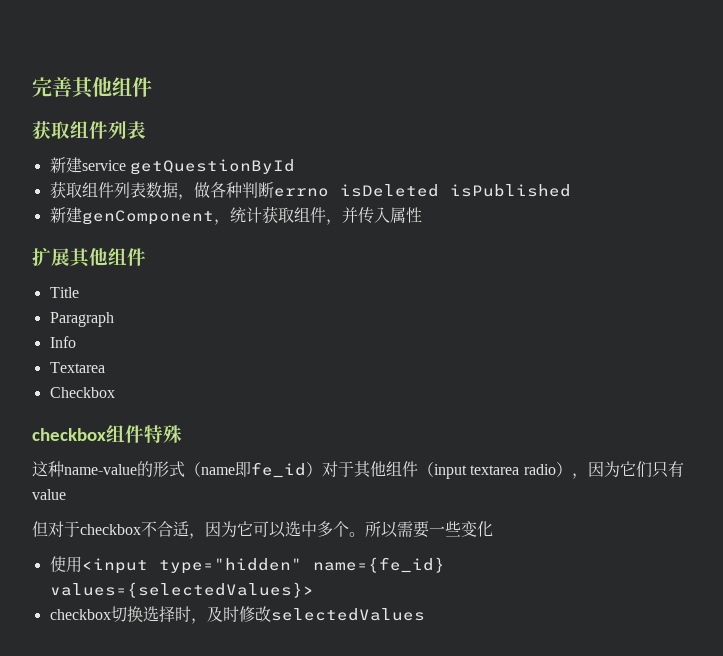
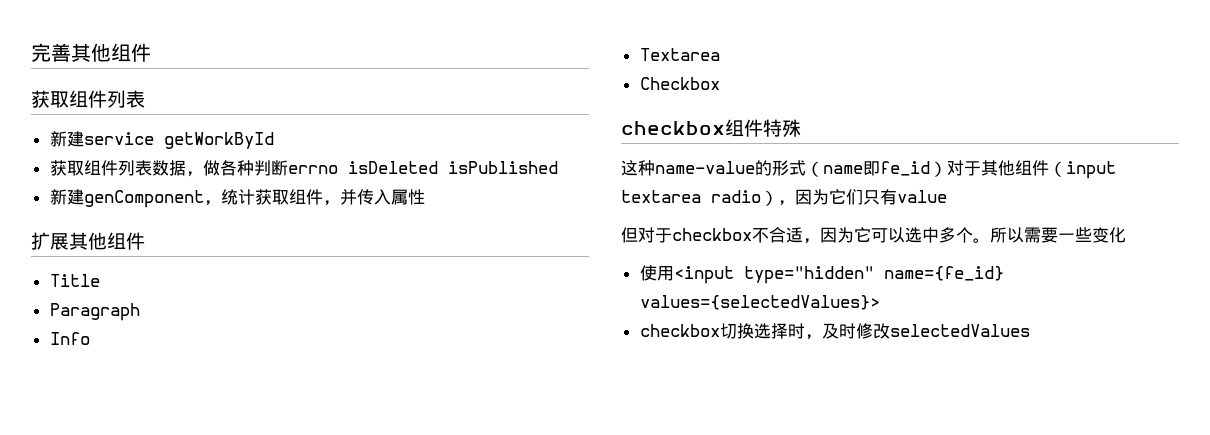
[129,159,295,175] getQuestionById -> [163,132,274,149] getWorkById

